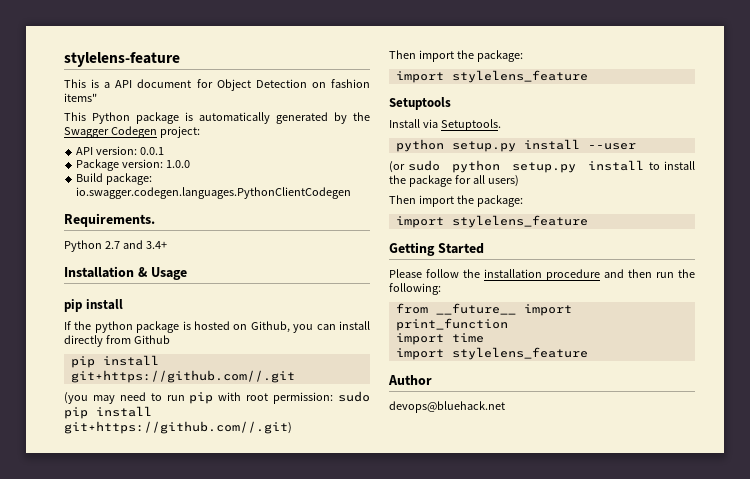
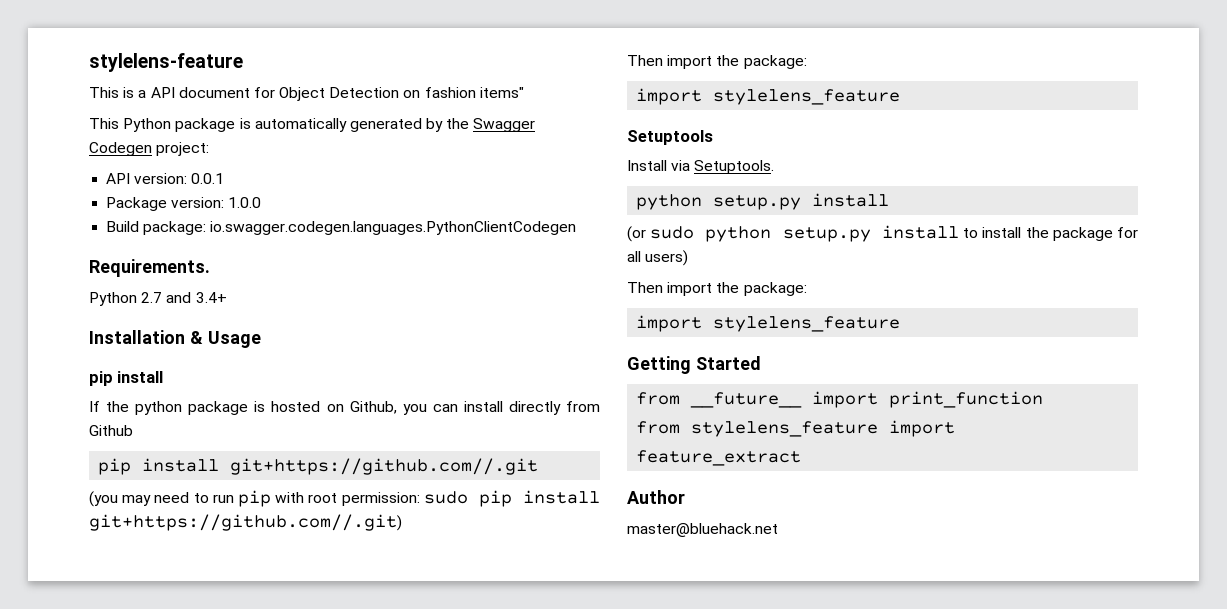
[587,143,636,150] --user -> (890, 200) none
[389,269,695,281] [389,283,441,295] // Please follow the installation procedure and then run the following: -> (761, 363) none
[395,333,484,345] [395,347,588,360] import time // import stylelens_feature -> [636,420,956,437] [636,450,802,466] from stylelens_feature import feature_extract
[389,401,505,413] devops@bluehack.net -> [627,523,778,537] master@bluehack.net

